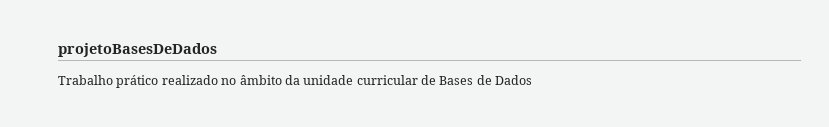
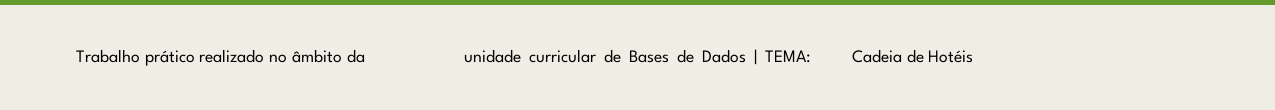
[58,43,217,57] projetoBasesDeDados // -> (76, 56) none
(533, 80) none -> [754,49,974,65] | TEMA: Cadeia de Hotéis

